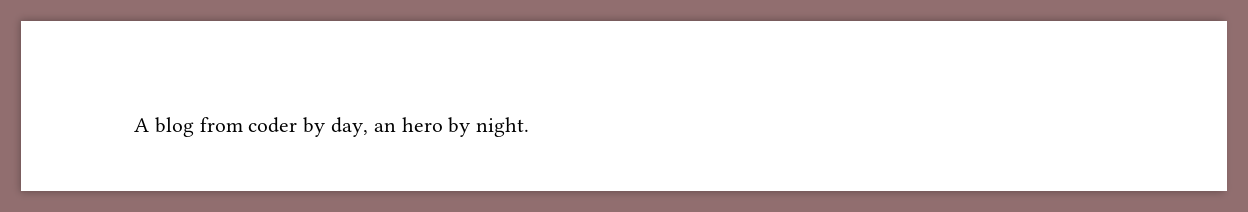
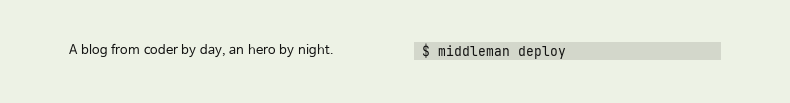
(530, 127) none -> [421,43,566,59] // $ middleman deploy

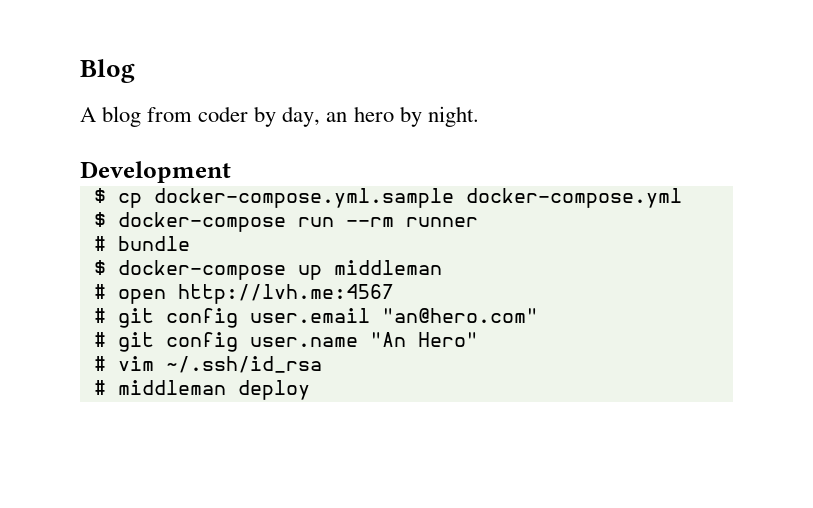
(69, 49) none -> [80,59,135,83] Blog //
[421,43,430,58] // $ -> [80,161,231,183] [93,188,682,208] [93,212,478,232] [93,236,190,251] [93,260,442,280] [93,284,394,304] [93,308,538,328] [93,332,478,352] [93,356,322,373] [93,380,106,395] // Development // $ cp docker-compose.yml.sample docker-compose.yml // $ docker-compose run --rm runner // # bundle // $ docker-compose up middleman // # open http://lvh.me:4567 // # git config user.email "an@hero.com" // # git config user.name "An Hero" // # vim ~/.ssh/id_rsa // #

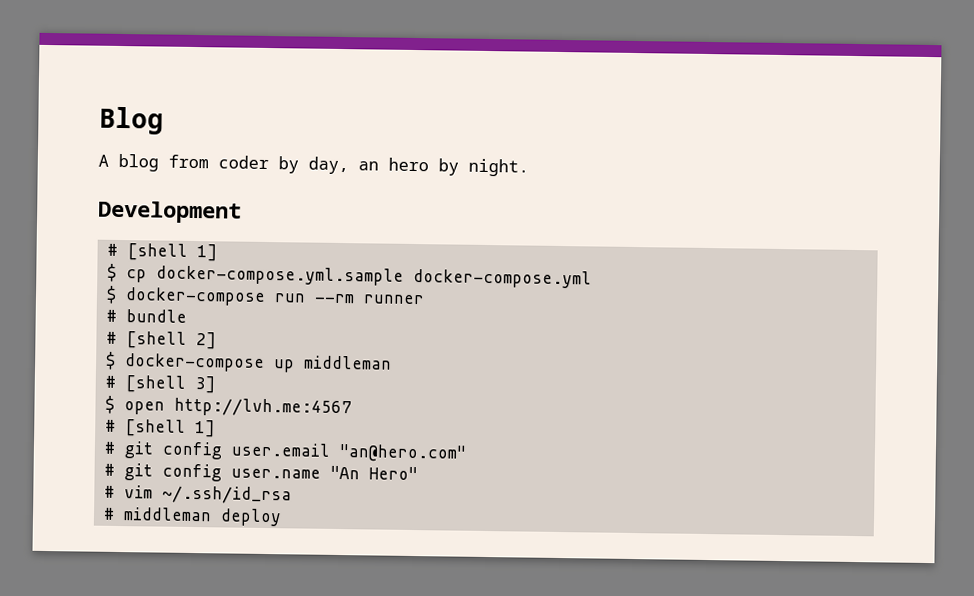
(231, 172) none -> [106,243,218,262] // # [shell 1]
(190, 243) none -> [105,331,217,350] // # [shell 2]
(106, 291) none -> [124,375,216,394] [104,395,115,414] [shell 3] // $
(394, 294) none -> [104,419,216,438] // # [shell 1]

